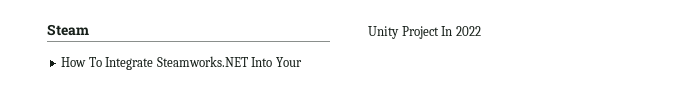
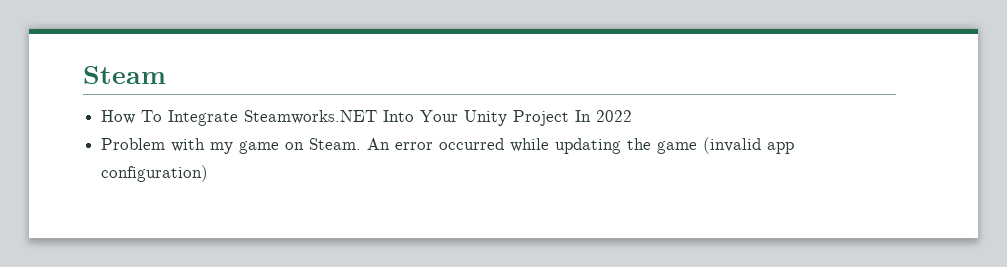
(481, 31) none -> [101,137,795,154] [101,165,209,182] // Problem with my game on Steam. An error occurred while updating the game (invalid app configuration)

